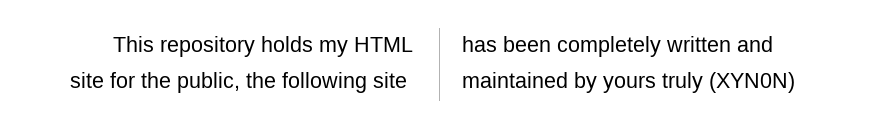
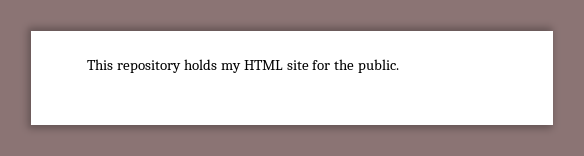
[177,72,407,93] [462,36,773,57] [462,72,795,93] public, the following site has been completely written and maintained by yours truly (XYN0N) -> [358,59,400,73] public.

